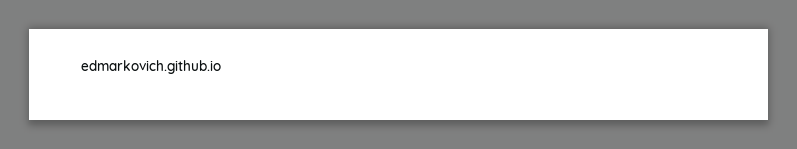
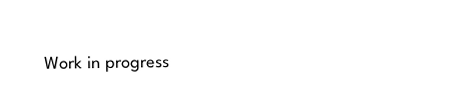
[81,60,221,74] edmarkovich.github.io -> [44,55,170,72] Work in progress

